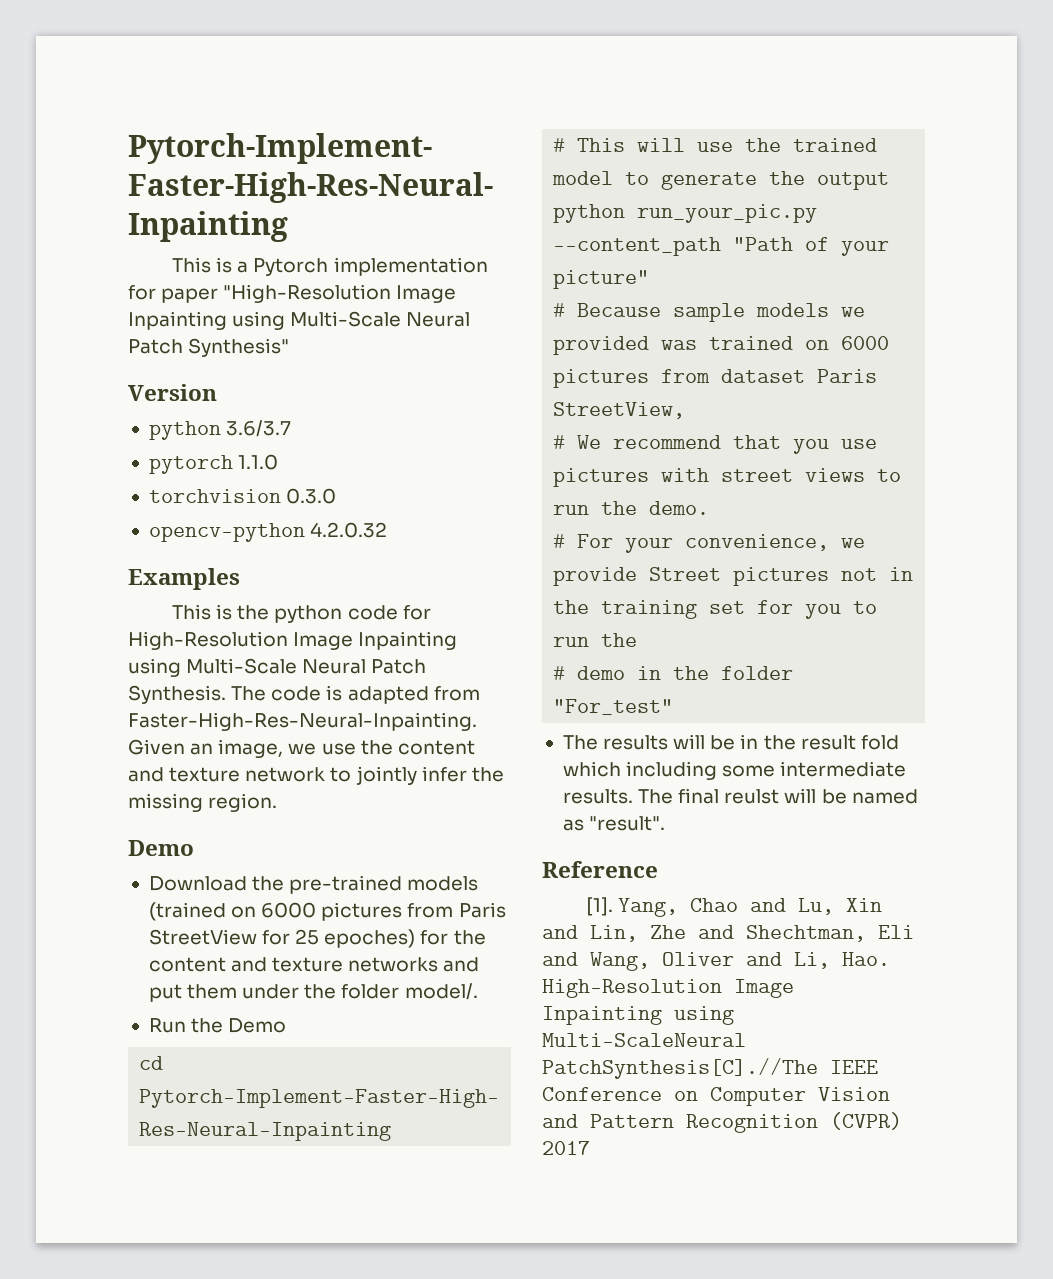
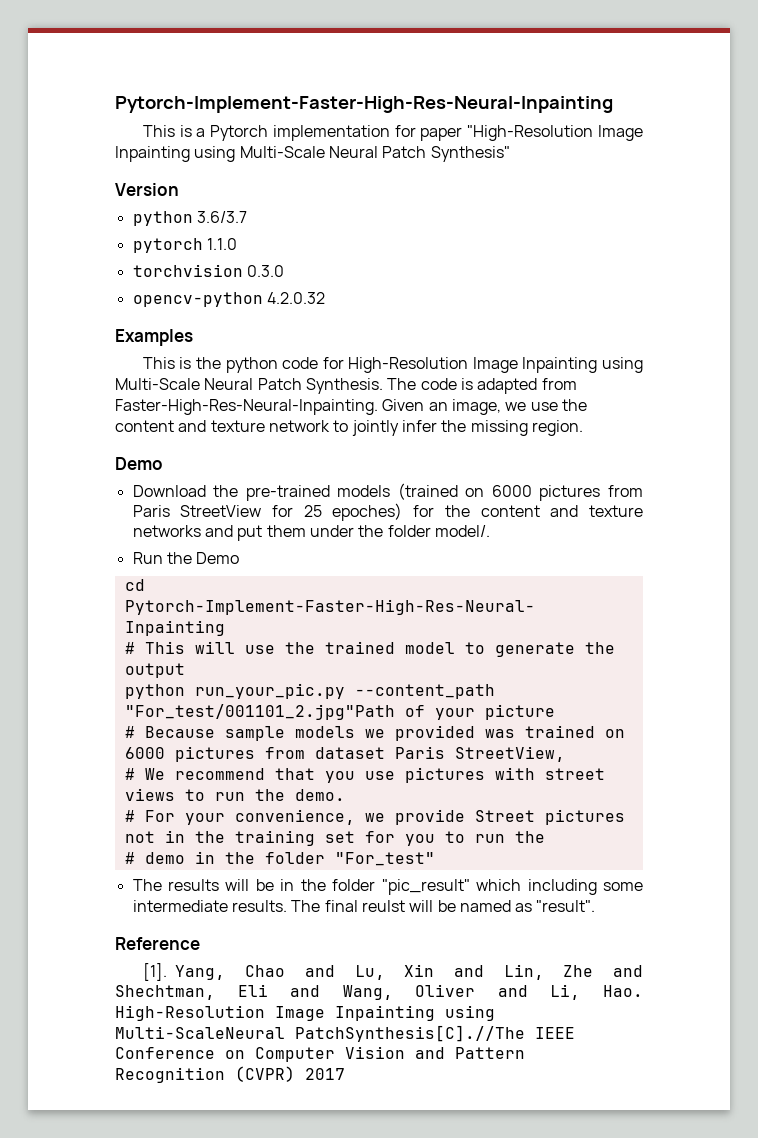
[733,237,794,251] "Path -> [124,704,395,720] "For_test/001101_2.jpg"Path
[553,270,650,289] picture" -> [484,704,555,720] picture
[800,735,899,750] result fold -> [332,879,470,895] folder "pic_result"

